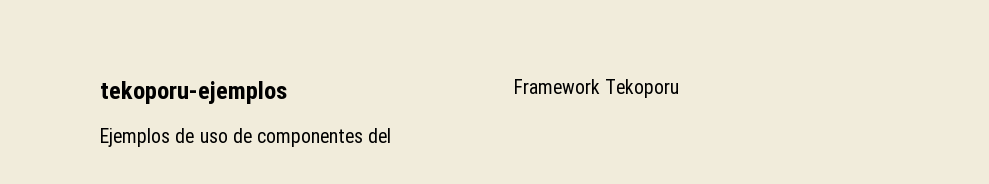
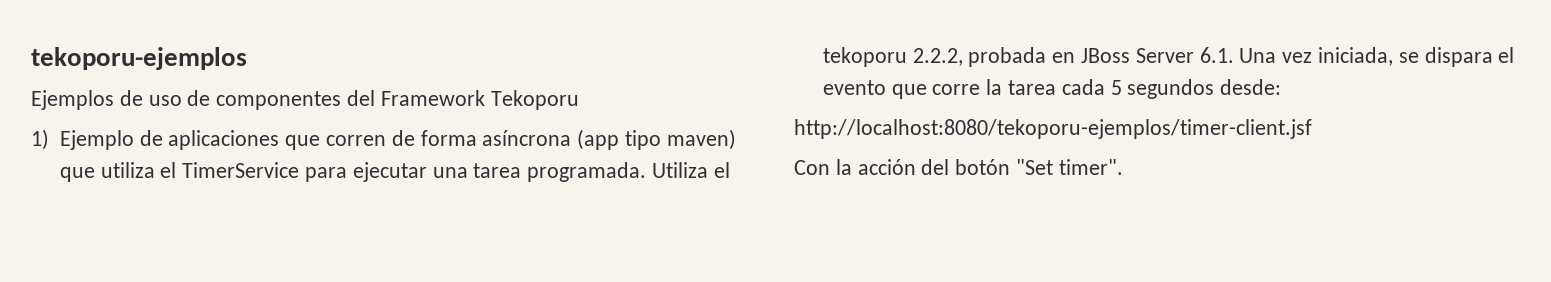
(680, 88) none -> [31,129,736,150] [59,162,730,182] [822,47,1515,67] [822,79,1282,99] [794,119,1312,139] [794,159,1123,175] // 1) Ejemplo de aplicaciones que corren de forma asíncrona (app tipo maven) que utiliza el TimerService para ejecutar una tarea programada. Utiliza el tekoporu 2.2.2, probada en JBoss Server 6.1. Una vez iniciada, se dispara el evento que corre la tarea cada 5 segundos desde: // http://localhost:8080/tekoporu-ejemplos/timer-client.jsf // Con la acción del botón "Set timer".

